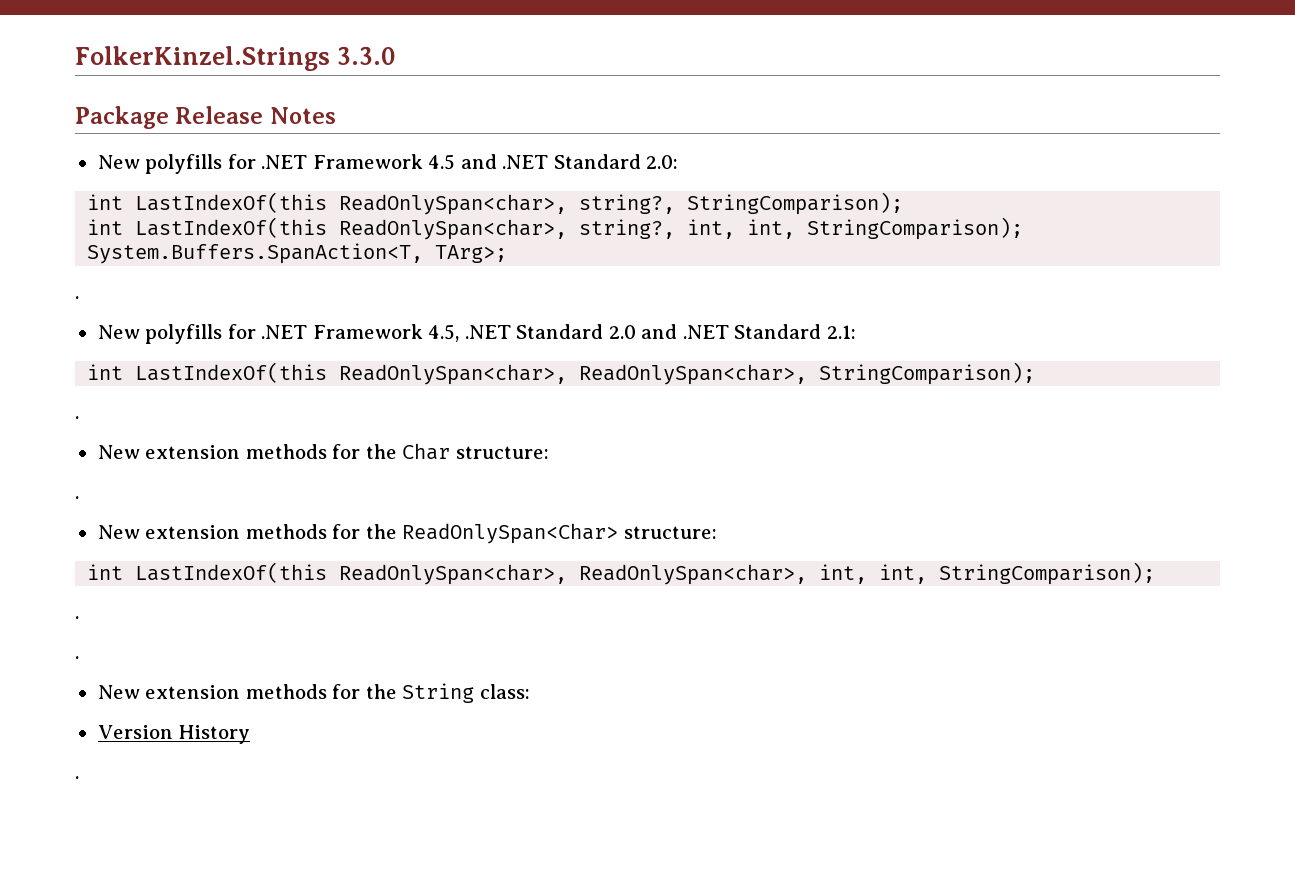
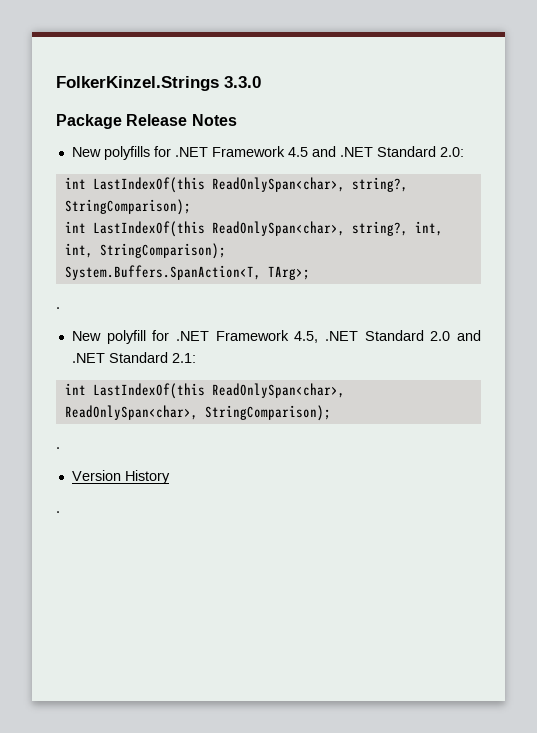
[145,324,223,344] polyfills -> [106,330,146,344] polyfill
[97,443,549,460] [75,496,79,499] [97,523,717,544] [87,562,1156,585] [75,616,79,619] [75,656,79,659] [97,683,530,703] // New extension methods for the Char structure: // . // New extension methods for the ReadOnlySpan<Char> structure: // int LastIndexOf(this ReadOnlySpan<char>, ReadOnlySpan<char>, int, int, StringComparison); // . // . // New extension methods for the String class: -> (60, 448) none

